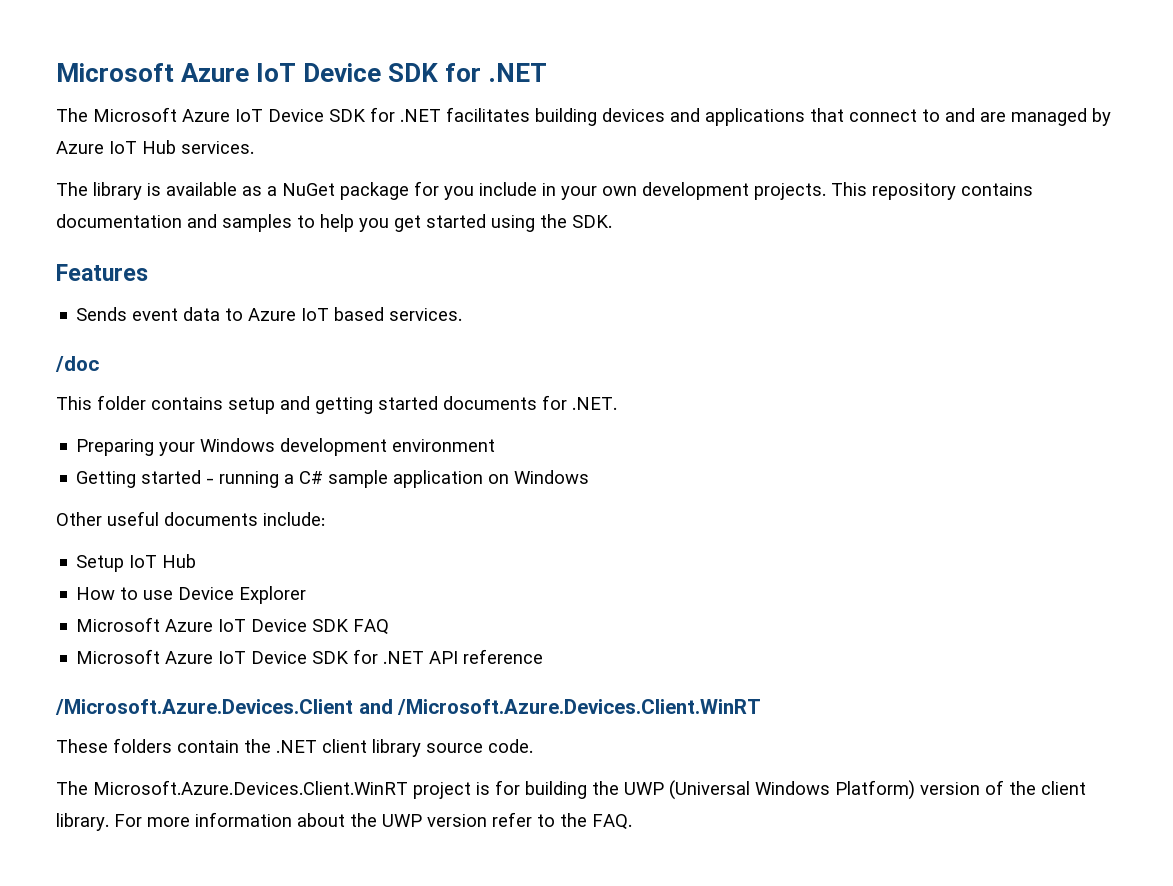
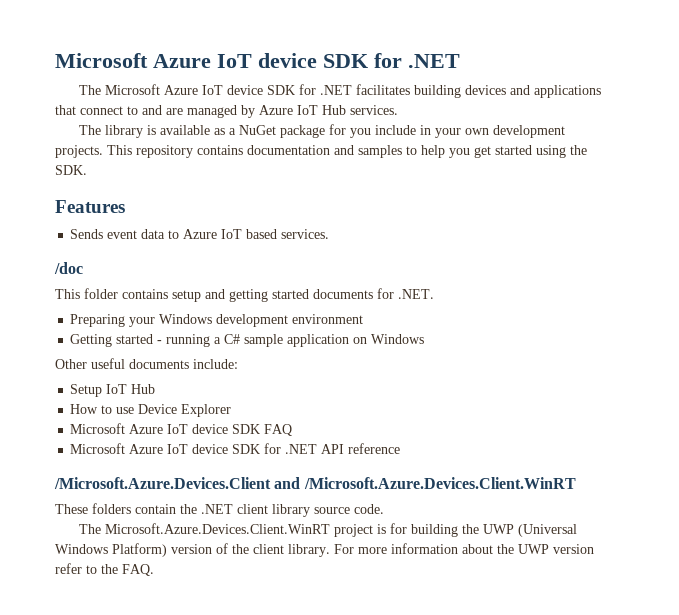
[56,63,382,82] Microsoft Azure IoT Device -> [55,53,317,68] Microsoft Azure IoT device
[268,109,324,122] Device -> [226,85,263,95] device
[251,619,308,632] Device -> [192,424,229,434] device
[251,651,308,664] Device -> [192,444,229,454] device

